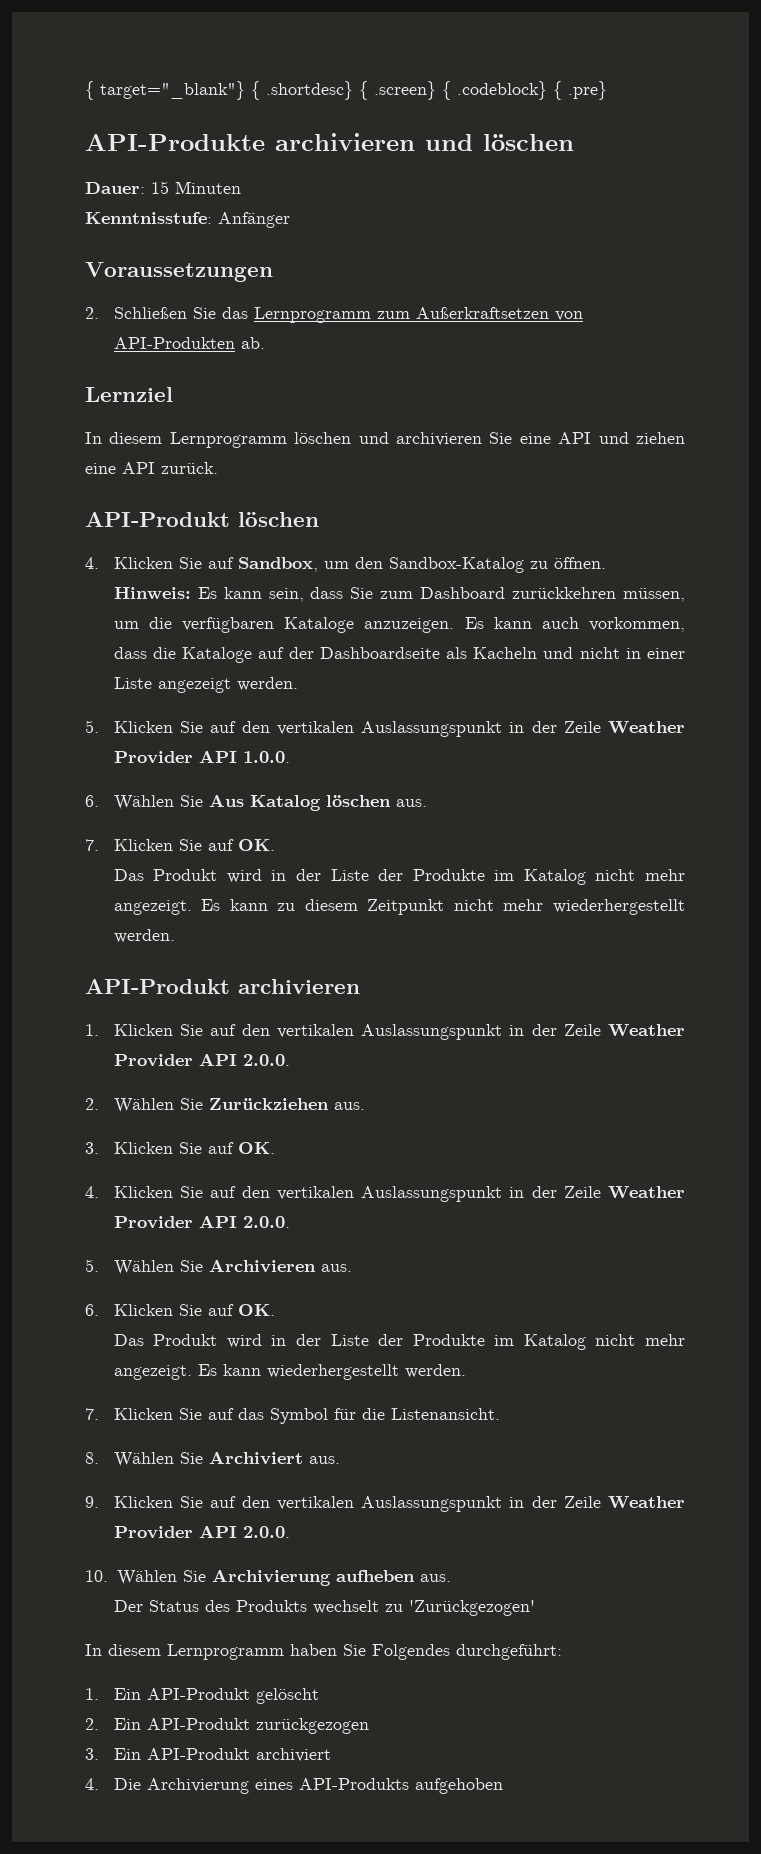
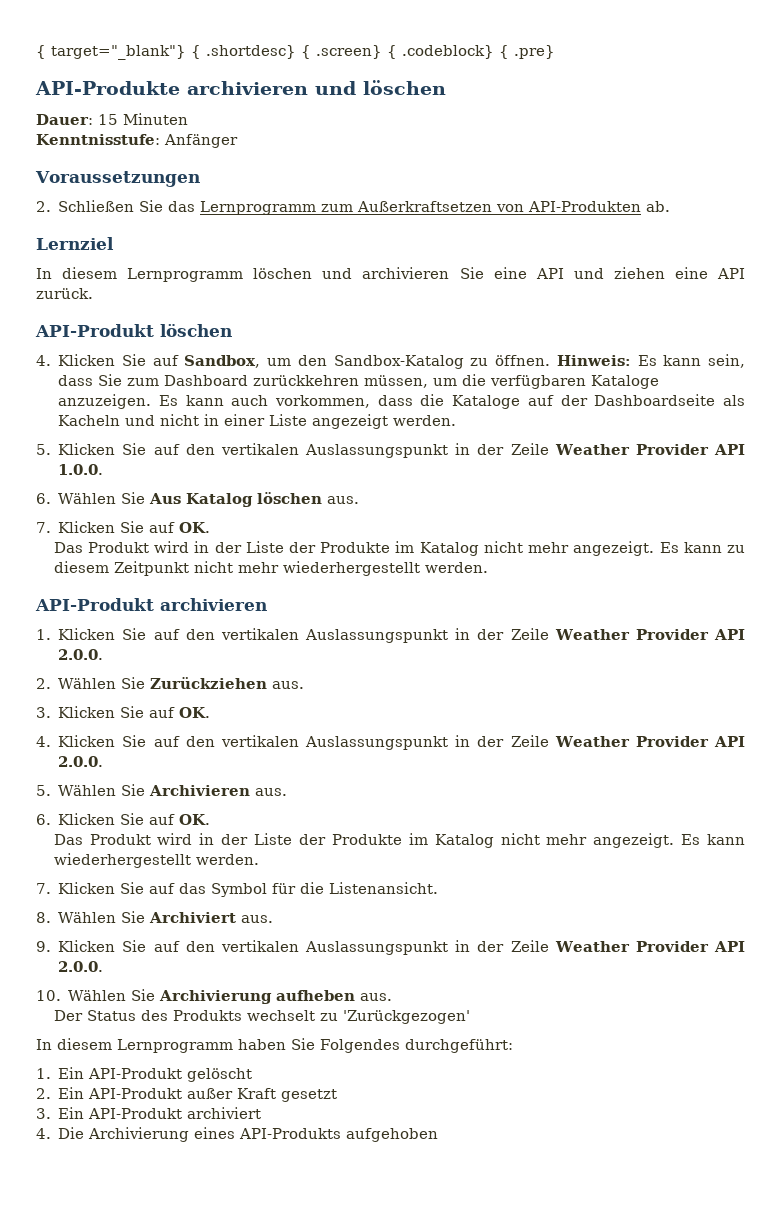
[255,1718,369,1734] zurückgezogen -> [187,1088,338,1102] außer Kraft gesetzt

